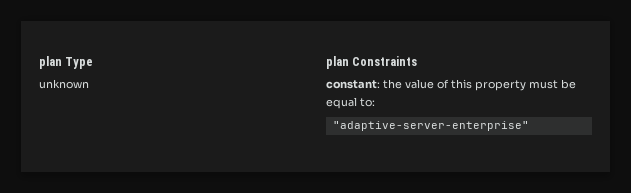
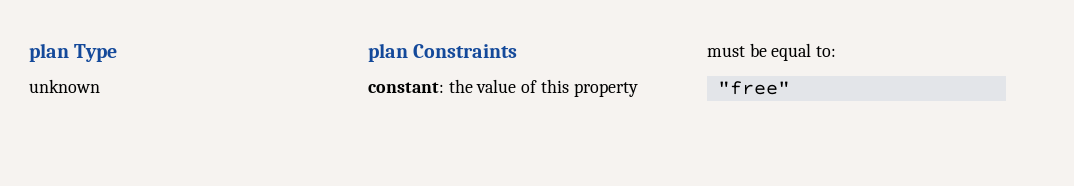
[332,121,529,131] "adaptive-server-enterprise" -> [717,81,790,95] "free"

